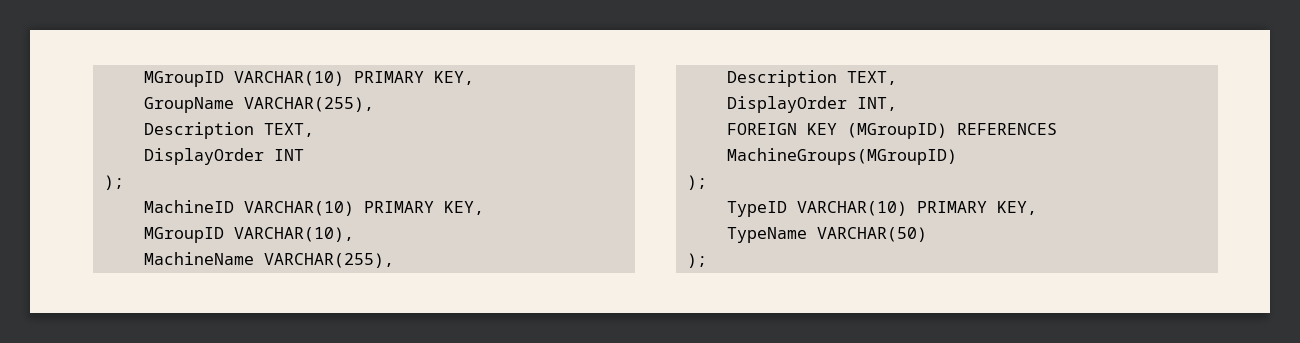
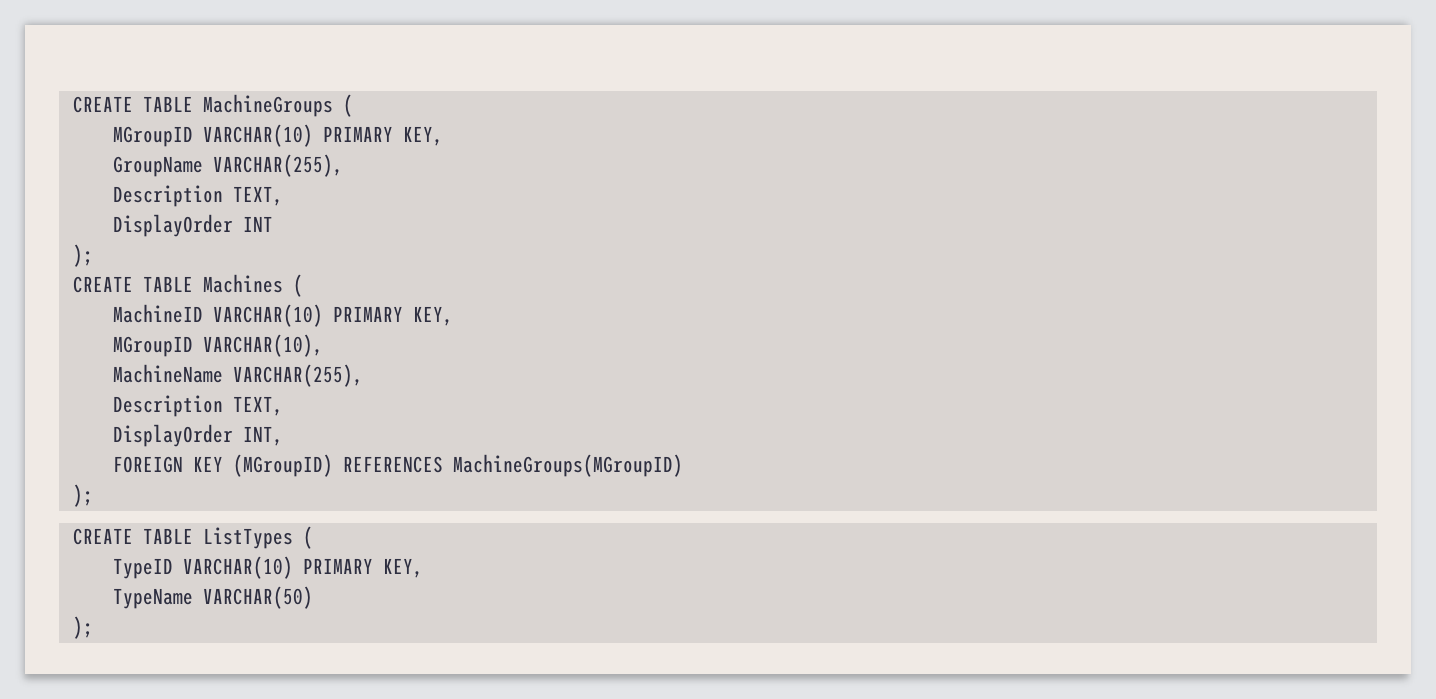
(143, 79) none -> [72,94,353,117] CREATE TABLE MachineGroups ( //
(124, 182) none -> [72,274,303,297] // CREATE TABLE Machines (
(707, 182) none -> [72,526,313,549] // CREATE TABLE ListTypes (

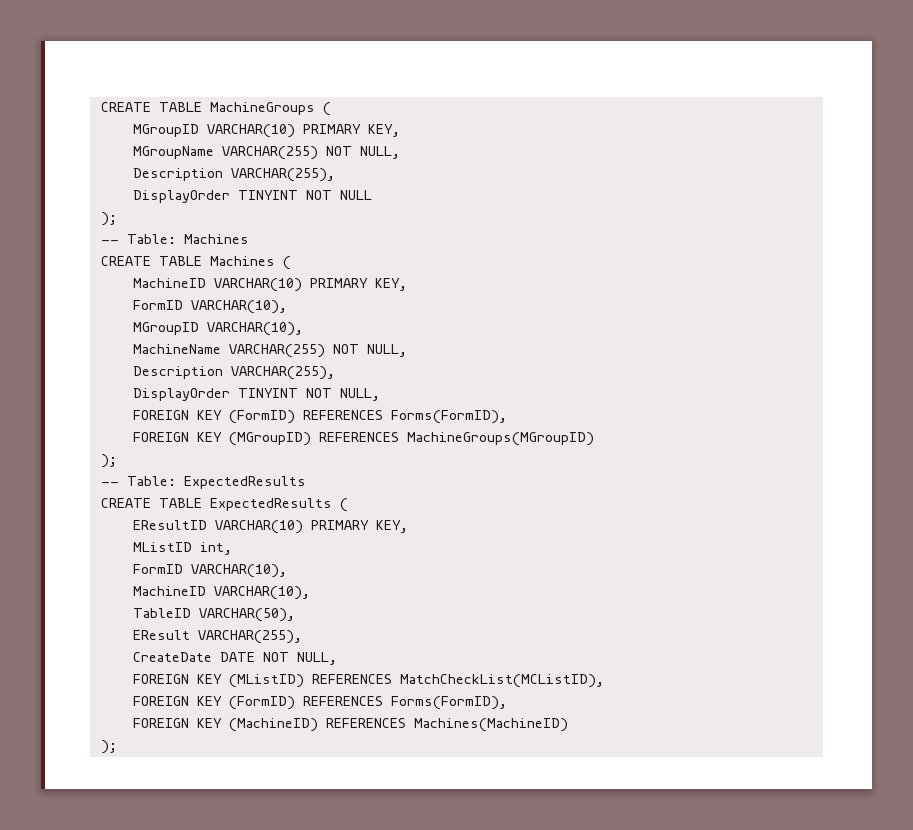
[112,154,343,177] [112,185,283,207] [112,214,273,237] [72,244,93,267] GroupName VARCHAR(255), // Description TEXT, // DisplayOrder INT // ); -> [132,146,400,160] [132,168,335,182] [132,190,372,203] [100,212,117,226] [100,234,249,244] MGroupName VARCHAR(255) NOT NULL, // Description VARCHAR(255), // DisplayOrder TINYINT NOT NULL // ); // -- Table: Machines
(453, 316) none -> [132,300,287,314] // FormID VARCHAR(10),
[232,364,363,387] [112,395,283,417] [112,424,283,447] VARCHAR(255), // Description TEXT, // DisplayOrder INT, -> [228,344,407,358] [132,366,335,380] [132,388,380,401] [132,410,507,424] VARCHAR(255) NOT NULL, // Description VARCHAR(255), // DisplayOrder TINYINT NOT NULL, // FOREIGN KEY (FormID) REFERENCES Forms(FormID),
[72,526,313,549] [112,556,423,579] [112,586,313,609] // CREATE TABLE ListTypes ( // TypeID VARCHAR(10) PRIMARY KEY, // TypeName VARCHAR(50) -> [100,476,306,489] [100,498,348,512] [132,520,408,534] [132,542,232,555] [132,564,287,578] [132,586,310,600] [132,608,295,622] [132,630,302,644] [132,652,337,665] [132,674,604,688] [132,696,507,710] [132,718,568,732] // -- Table: ExpectedResults // CREATE TABLE ExpectedResults ( // EResultID VARCHAR(10) PRIMARY KEY, // MListID int, // FormID VARCHAR(10), // MachineID VARCHAR(10), // TableID VARCHAR(50), // EResult VARCHAR(255), // CreateDate DATE NOT NULL, // FOREIGN KEY (MListID) REFERENCES MatchCheckList(MCListID), // FOREIGN KEY (FormID) REFERENCES Forms(FormID), // FOREIGN KEY (MachineID) REFERENCES Machines(MachineID)

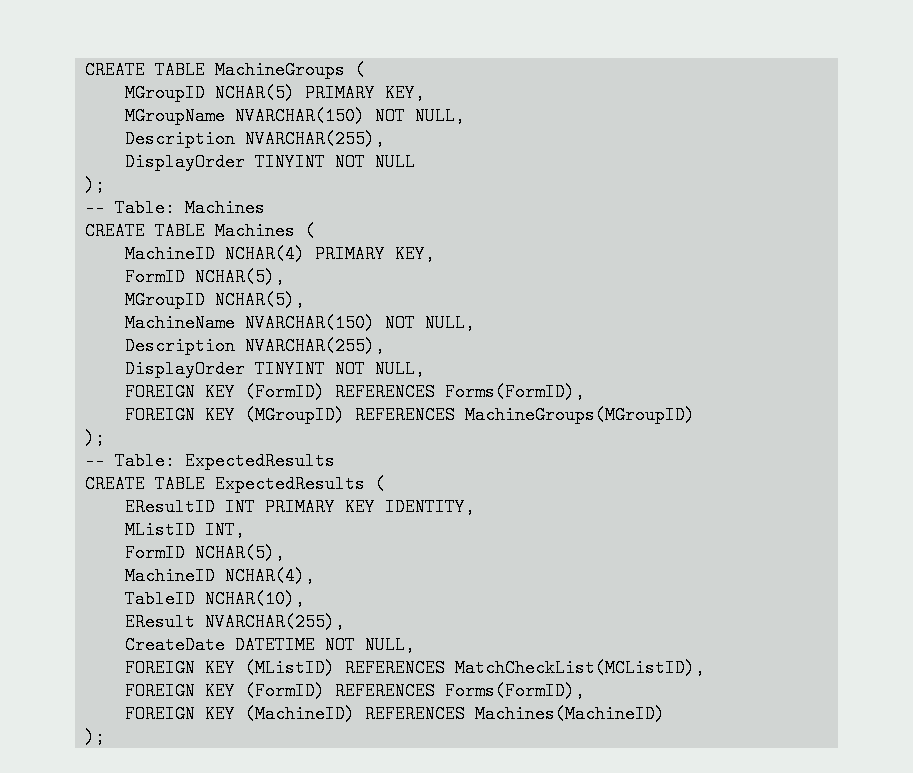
[206,124,295,138] VARCHAR(10) -> [214,84,295,102] NCHAR(5)
[221,146,400,160] [132,168,335,182] VARCHAR(255) NOT NULL, // Description VARCHAR(255), -> [234,107,465,125] [124,130,385,148] NVARCHAR(150) NOT NULL, // Description NVARCHAR(255),
[213,278,302,292] VARCHAR(10) -> [224,245,305,263] NCHAR(4)
[190,300,287,314] [132,322,303,336] VARCHAR(10), // MGroupID VARCHAR(10), -> [194,268,285,286] [124,291,305,309] NCHAR(5), // MGroupID NCHAR(5),
[228,344,407,358] [132,366,335,380] VARCHAR(255) NOT NULL, // Description VARCHAR(255), -> [244,314,475,332] [124,337,385,355] NVARCHAR(150) NOT NULL, // Description NVARCHAR(255),
[214,520,408,534] VARCHAR(10) PRIMARY KEY, -> [224,498,475,516] INT PRIMARY KEY IDENTITY,
[199,542,232,555] [132,564,287,578] [132,586,310,600] int, // FormID VARCHAR(10), // MachineID VARCHAR(10), -> [204,521,245,539] [124,544,285,562] [124,567,315,585] INT, // FormID NCHAR(5), // MachineID NCHAR(4),
[198,608,295,622] VARCHAR(50), -> [204,590,305,608] NCHAR(10),
[197,630,302,644] VARCHAR(255), -> [204,613,345,631] NVARCHAR(255),
[219,652,255,662] DATE -> [234,636,315,654] DATETIME

